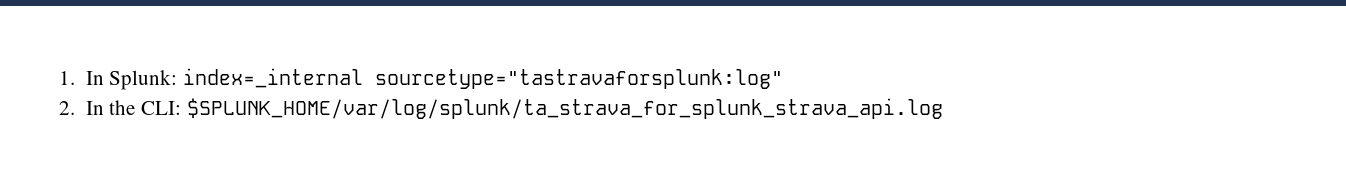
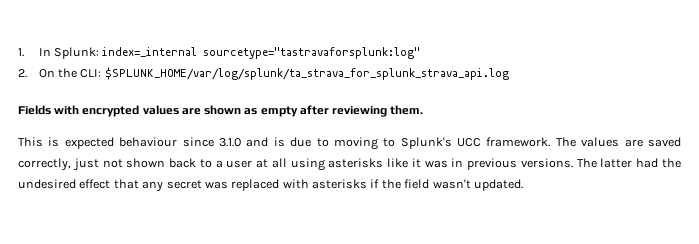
[85,101,104,115] In -> [38,69,55,78] On
(943, 108) none -> [18,105,424,117] [18,137,682,150] [18,158,682,171] [18,179,523,192] // Fields with encrypted values are shown as empty after reviewing them. // This is expected behaviour since 3.1.0 and is due to moving to Splunk's UCC framework. The values are saved correctly, just not shown back to a user at all using asterisks like it was in previous versions. The latter had the undesired effect that any secret was replaced with asterisks if the field wasn't updated.

